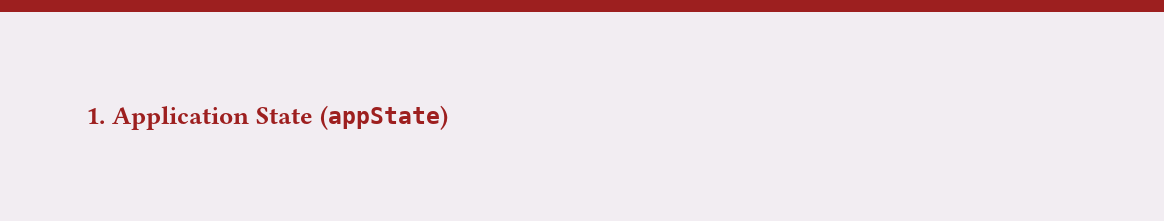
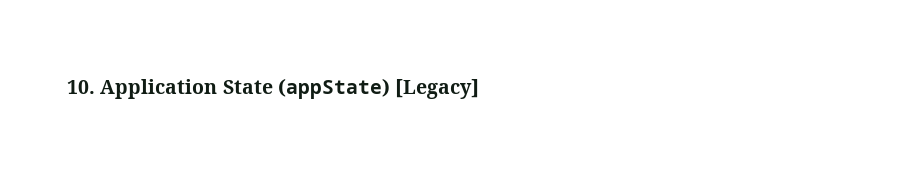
[86,108,105,124] 1. -> [67,80,95,94] 10.
(449, 117) none -> [395,79,480,99] [Legacy]

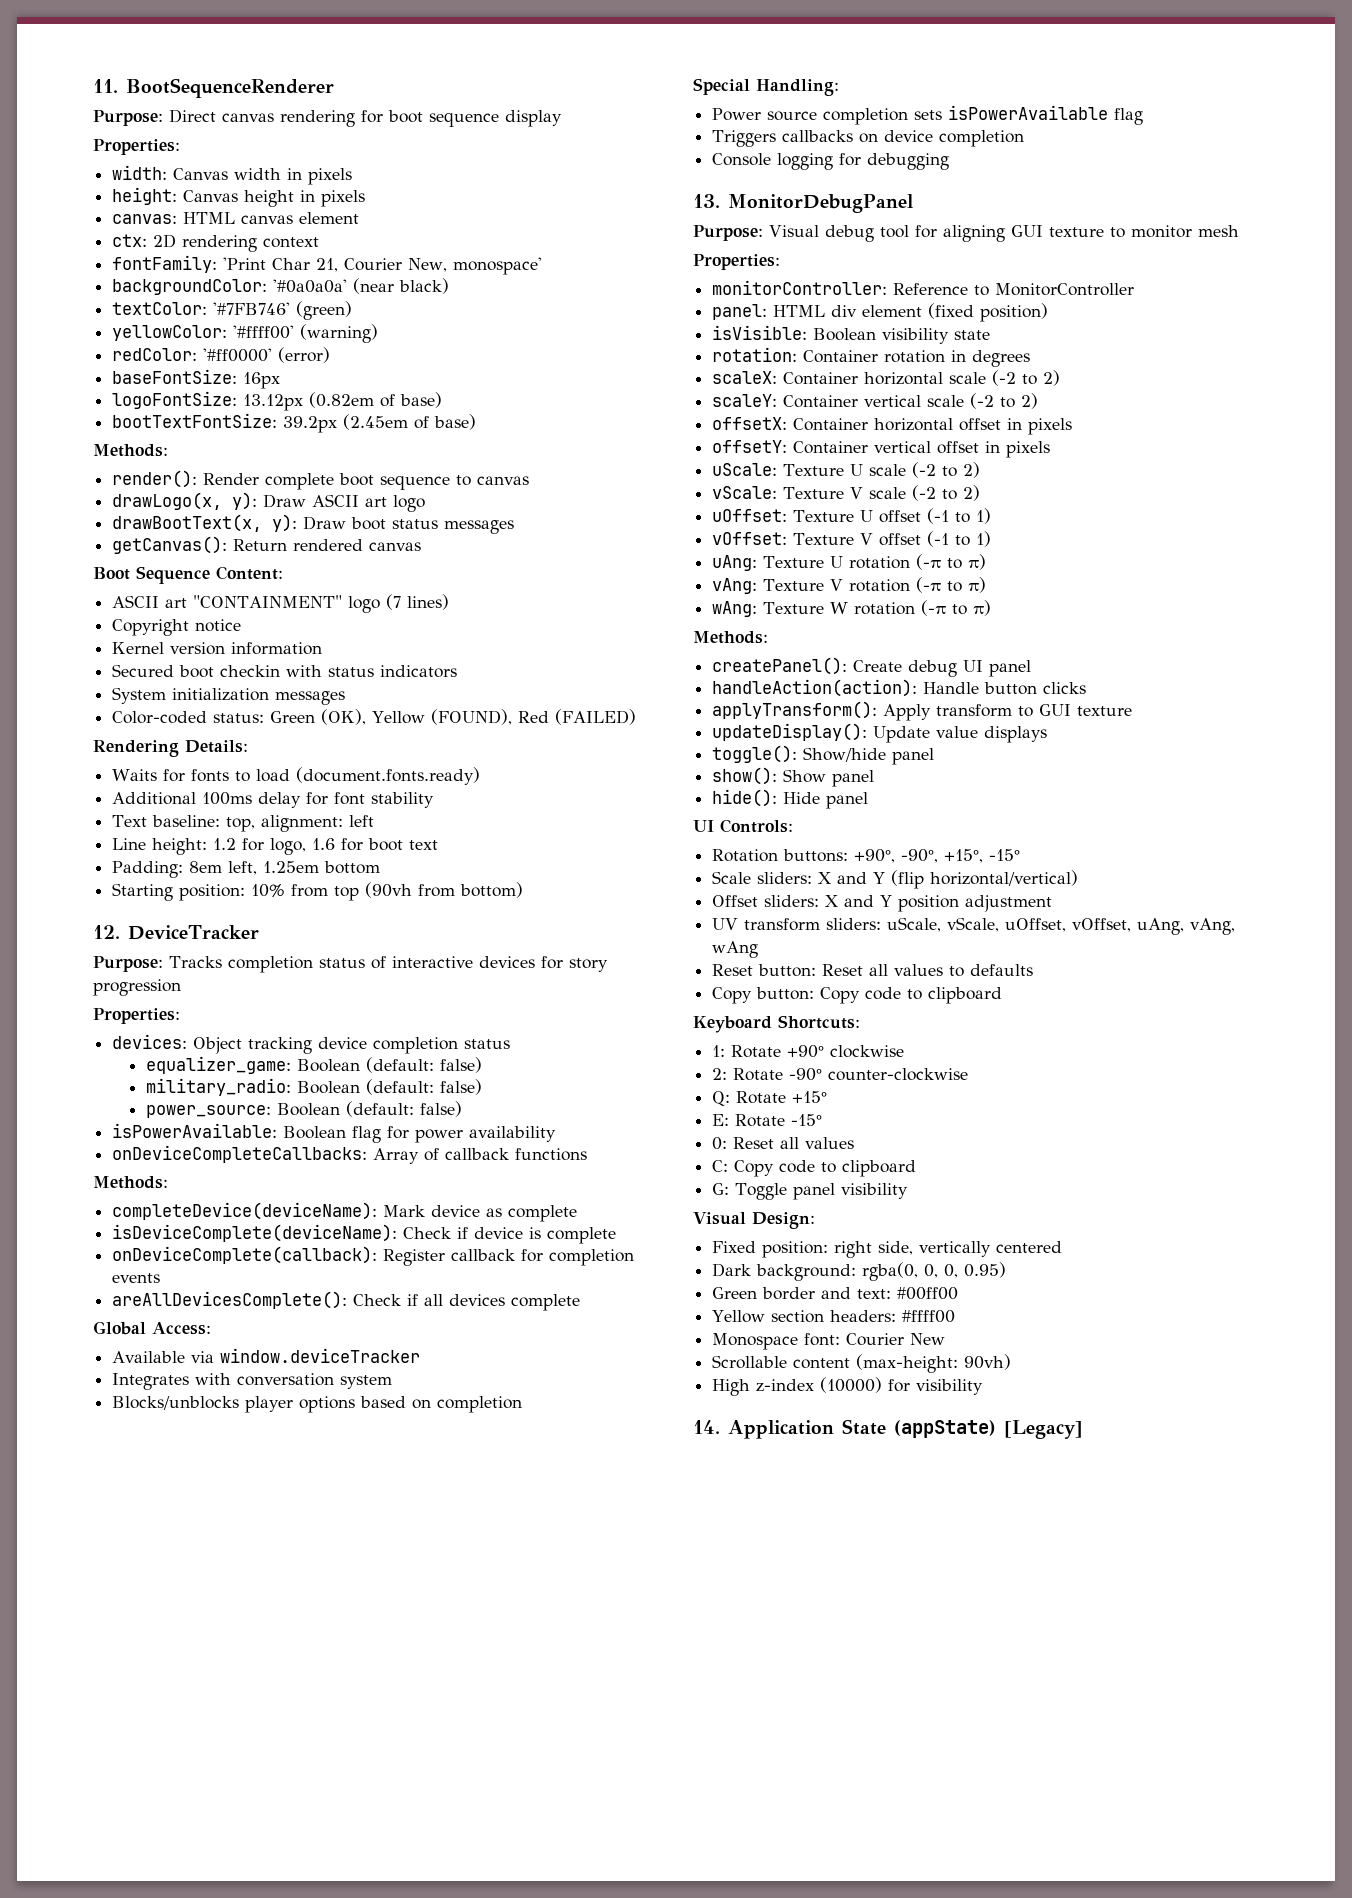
[67,80,95,94] 10. -> [93,78,334,98] [93,109,562,127] [93,139,180,155] [112,165,353,185] [112,187,366,207] [112,212,360,224] [112,234,320,252] [112,255,543,275] [112,278,450,295] [112,301,353,320] [112,324,379,343] [112,347,331,363] [112,369,281,389] [112,391,443,411] [112,413,477,433] [93,444,168,457] [112,470,530,490] [112,492,426,512] [112,514,515,534] [112,536,422,554] [93,566,283,584] [112,594,450,613] [112,619,242,636] [112,642,323,655] [112,664,458,678] [112,687,346,705] [112,709,637,725] [93,740,248,757] [112,767,481,785] [112,792,435,808] [112,815,375,832] [112,838,439,855] [112,861,381,878] [112,882,524,901] [93,925,259,940] [93,956,608,973] [93,979,181,996] [93,1008,180,1024] [112,1034,511,1054] [146,1056,483,1074] [146,1078,483,1096] [146,1101,463,1118] [112,1123,557,1143] [112,1145,588,1164] [93,1176,168,1189] [112,1202,578,1222] [112,1224,617,1244] [112,1246,635,1266] [112,1273,161,1283] [112,1291,581,1311] [93,1321,211,1335] [112,1348,421,1363] [112,1373,393,1390] [112,1396,523,1413] [693,78,839,96] [712,105,1144,125] [712,130,1025,147] [712,153,950,170] [693,194,913,213] [693,225,1239,242] [693,254,780,270] [712,280,1135,296] [712,303,1049,322] [712,325,991,344] [712,347,1031,367] [712,370,1061,386] [712,393,1039,409] [712,417,1073,435] [712,440,1051,458] [712,462,981,478] [712,485,981,501] [712,508,992,524] [712,531,992,547] [712,554,987,571] [712,577,987,594] [712,600,992,617] [693,631,768,644] [712,657,1032,677] [712,679,1087,697] [712,701,1133,721] [712,723,1048,743] [712,745,935,765] [712,767,875,787] [712,789,869,809] [693,819,793,833] [712,849,1021,863] [712,870,1079,889] [712,895,1053,912] [712,917,1236,935] [712,941,759,958] [712,964,1034,977] [712,987,1003,1004] [693,1015,860,1033] [712,1045,905,1058] [712,1068,969,1081] [712,1091,828,1106] [712,1114,823,1127] [712,1137,855,1150] [712,1160,917,1177] [712,1183,909,1200] [693,1212,815,1229] [712,1241,1063,1258] [712,1262,1007,1281] [712,1287,959,1300] [712,1310,956,1323] [712,1333,946,1350] [712,1354,1012,1373] [712,1377,984,1396] [693,1420,720,1434] 11. BootSequenceRenderer // Purpose: Direct canvas rendering for boot sequence display // Properties: // width: Canvas width in pixels // height: Canvas height in pixels // canvas: HTML canvas element // ctx: 2D rendering context // fontFamily: 'Print Char 21, Courier New, monospace' // backgroundColor: '#0a0a0a' (near black) // textColor: '#7FB746' (green) // yellowColor: '#ffff00' (warning) // redColor: '#ff0000' (error) // baseFontSize: 16px // logoFontSize: 13.12px (0.82em of base) // bootTextFontSize: 39.2px (2.45em of base) // Methods: // render(): Render complete boot sequence to canvas // drawLogo(x, y): Draw ASCII art logo // drawBootText(x, y): Draw boot status messages // getCanvas(): Return rendered canvas // Boot Sequence Content: // ASCII art "CONTAINMENT" logo (7 lines) // Copyright notice // Kernel version information // Secured boot checkin with status indicators // System initialization messages // Color-coded status: Green (OK), Yellow (FOUND), Red (FAILED) // Rendering Details: // Waits for fonts to load (document.fonts.ready) // Additional 100ms delay for font stability // Text baseline: top, alignment: left // Line height: 1.2 for logo, 1.6 for boot text // Padding: 8em left, 1.25em bottom // Starting position: 10% from top (90vh from bottom) // 12. DeviceTracker // Purpose: Tracks completion status of interactive devices for story progression // Properties: // devices: Object tracking device completion status // equalizer_game: Boolean (default: false) // military_radio: Boolean (default: false) // power_source: Boolean (default: false) // isPowerAvailable: Boolean flag for power availability // onDeviceCompleteCallbacks: Array of callback functions // Methods: // completeDevice(deviceName): Mark device as complete // isDeviceComplete(deviceName): Check if device is complete // onDeviceComplete(callback): Register callback for completion events // areAllDevicesComplete(): Check if all devices complete // Global Access: // Available via window.deviceTracker // Integrates with conversation system // Blocks/unblocks player options based on completion // Special Handling: // Power source completion sets isPowerAvailable flag // Triggers callbacks on device completion // Console logging for debugging // 13. MonitorDebugPanel // Purpose: Visual debug tool for aligning GUI texture to monitor mesh // Properties: // monitorController: Reference to MonitorController // panel: HTML div element (fixed position) // isVisible: Boolean visibility state // rotation: Container rotation in degrees // scaleX: Container horizontal scale (-2 to 2) // scaleY: Container vertical scale (-2 to 2) // offsetX: Container horizontal offset in pixels // offsetY: Container vertical offset in pixels // uScale: Texture U scale (-2 to 2) // vScale: Texture V scale (-2 to 2) // uOffset: Texture U offset (-1 to 1) // vOffset: Texture V offset (-1 to 1) // uAng: Texture U rotation (-π to π) // vAng: Texture V rotation (-π to π) // wAng: Texture W rotation (-π to π) // Methods: // createPanel(): Create debug UI panel // handleAction(action): Handle button clicks // applyTransform(): Apply transform to GUI texture // updateDisplay(): Update value displays // toggle(): Show/hide panel // show(): Show panel // hide(): Hide panel // UI Controls: // Rotation buttons: +90°, -90°, +15°, -15° // Scale sliders: X and Y (flip horizontal/vertical) // Offset sliders: X and Y position adjustment // UV transform sliders: uScale, vScale, uOffset, vOffset, uAng, vAng, wAng // Reset button: Reset all values to defaults // Copy button: Copy code to clipboard // Keyboard Shortcuts: // 1: Rotate +90° clockwise // 2: Rotate -90° counter-clockwise // Q: Rotate +15° // E: Rotate -15° // 0: Reset all values // C: Copy code to clipboard // G: Toggle panel visibility // Visual Design: // Fixed position: right side, vertically centered // Dark background: rgba(0, 0, 0, 0.95) // Green border and text: #00ff00 // Yellow section headers: #ffff00 // Monospace font: Courier New // Scrollable content (max-height: 90vh) // High z-index (10000) for visibility // 14.

